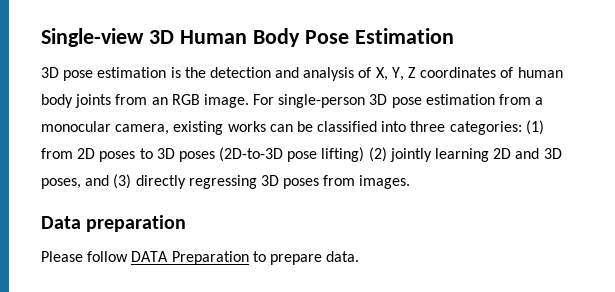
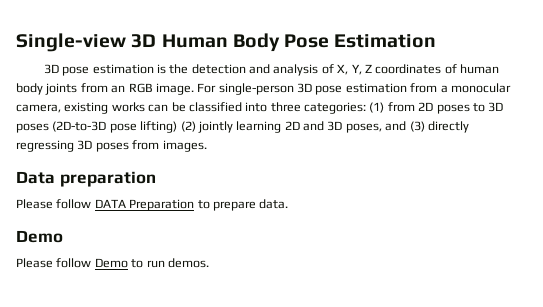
(360, 256) none -> [16,230,63,243] [16,258,209,268] // Demo // Please follow Demo to run demos.

